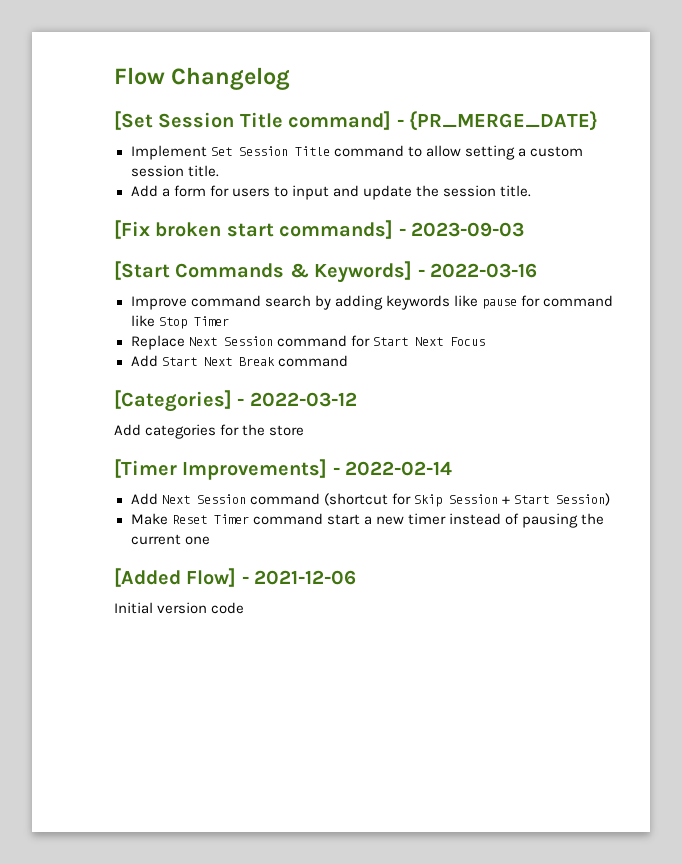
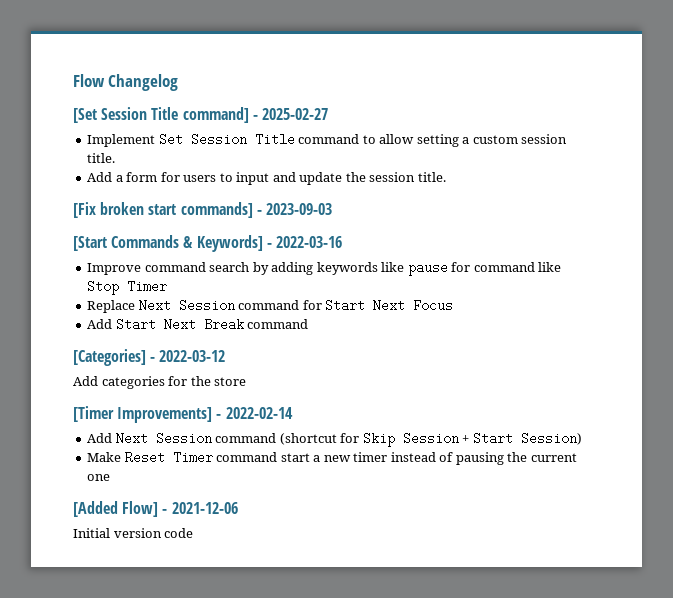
[409,111,598,131] {PR_MERGE_DATE} -> [261,108,328,120] 2025-02-27

